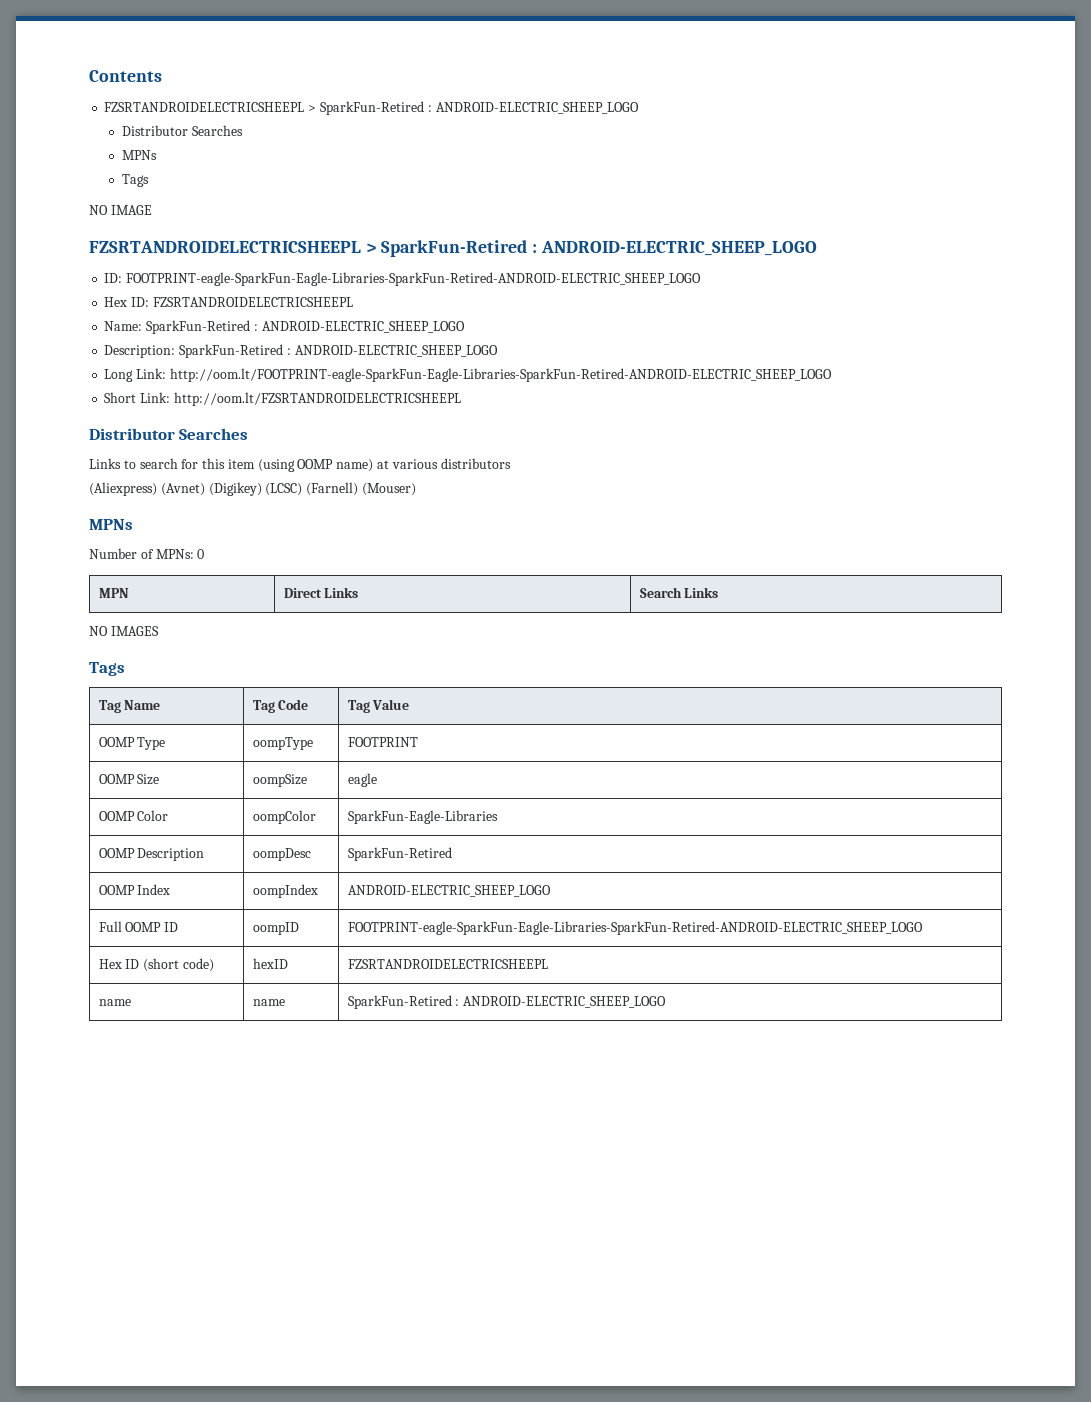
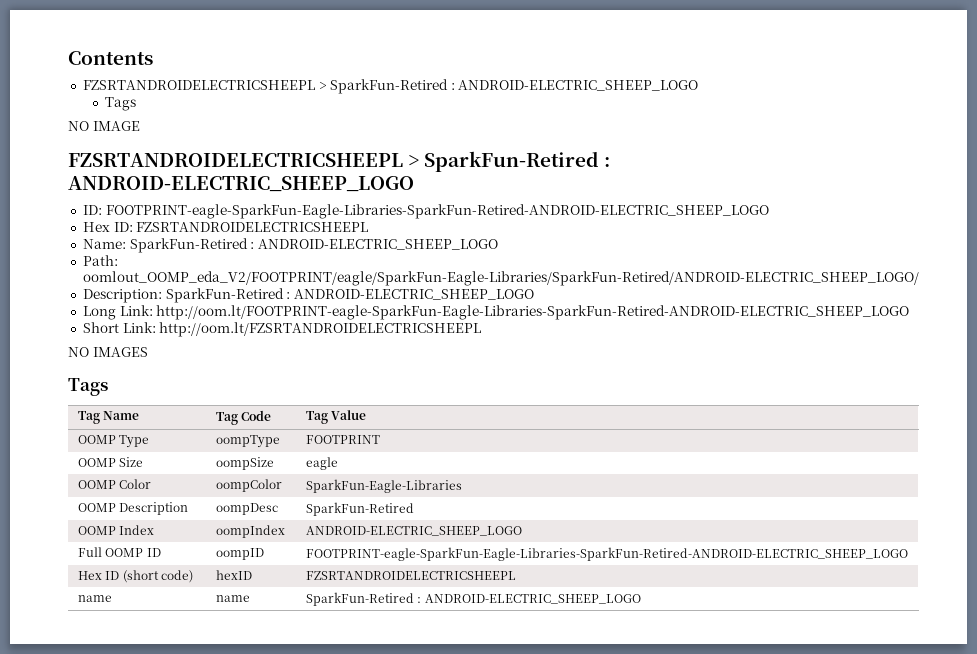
[121,125,243,136] [121,150,157,160] // Distributor Searches // MPNs -> (699, 85) none
(465, 327) none -> [82,255,118,266] [82,271,919,286] // Path: oomlout_OOMP_eda_V2/FOOTPRINT/eagle/SparkFun-Eagle-Libraries/SparkFun-Retired/ANDROID-ELECTRIC_SHEEP_LOGO/
[89,428,249,440] [89,458,511,472] [89,482,416,496] [89,519,133,530] [89,548,205,559] [98,588,129,598] [283,587,359,598] [639,587,719,598] // Distributor Searches // Links to search for this item (using OOMP name) at various distributors // (Aliexpress) (Avnet) (Digikey) (LCSC) (Farnell) (Mouser) // MPNs // Number of MPNs: 0 // MPN | Direct Links | Search Links -> (482, 329) none

